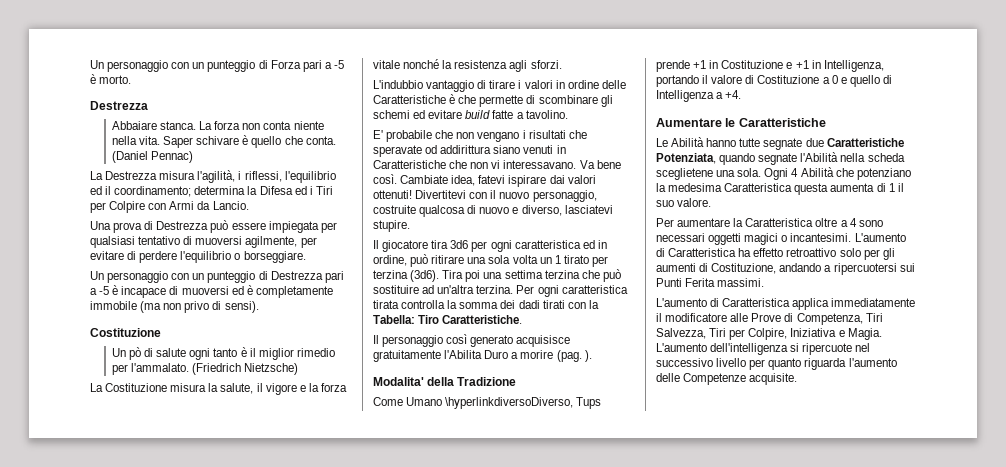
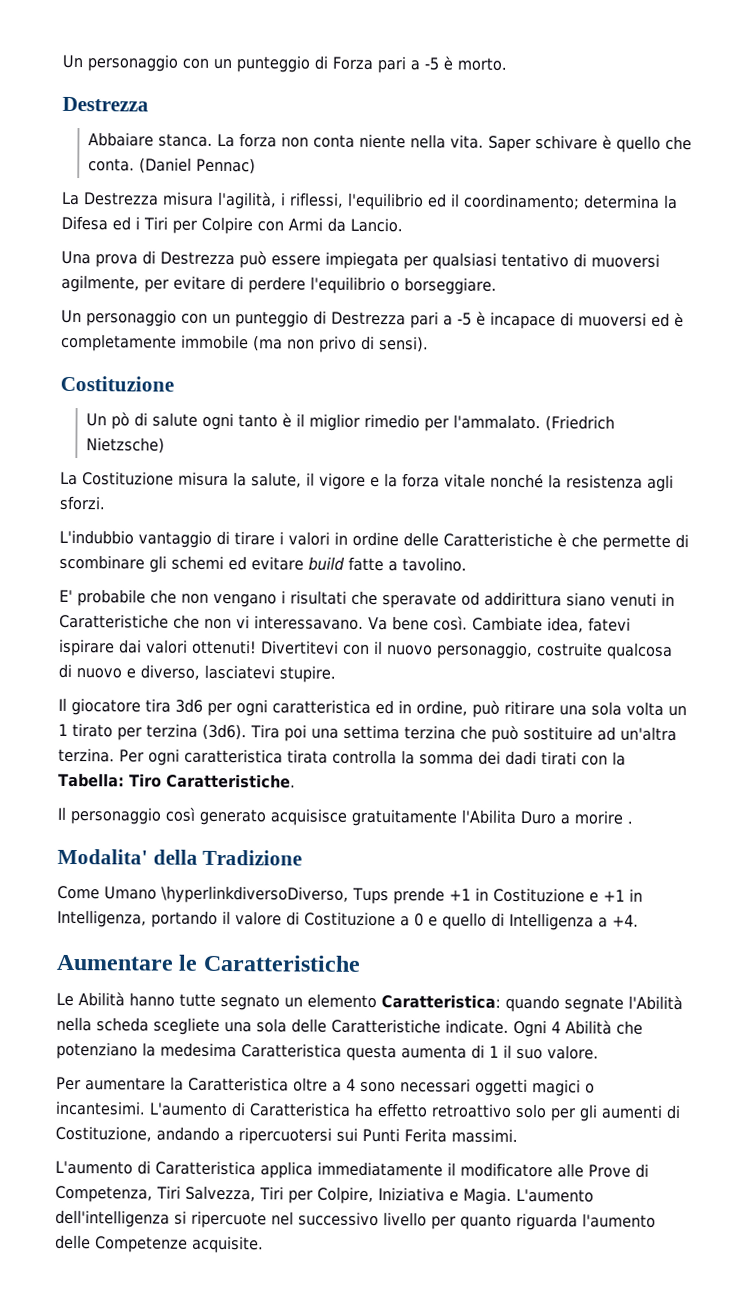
[556,350,592,362] (pag. ). -> [627,821,633,824] .
[763,138,904,150] [656,153,716,164] segnate due Caratteristiche Potenziata, -> [220,993,501,1011] segnato un elemento Caratteristica:
[656,168,762,180] sceglietene una sola. -> [153,1017,509,1035] scegliete una sola delle Caratteristiche indicate.

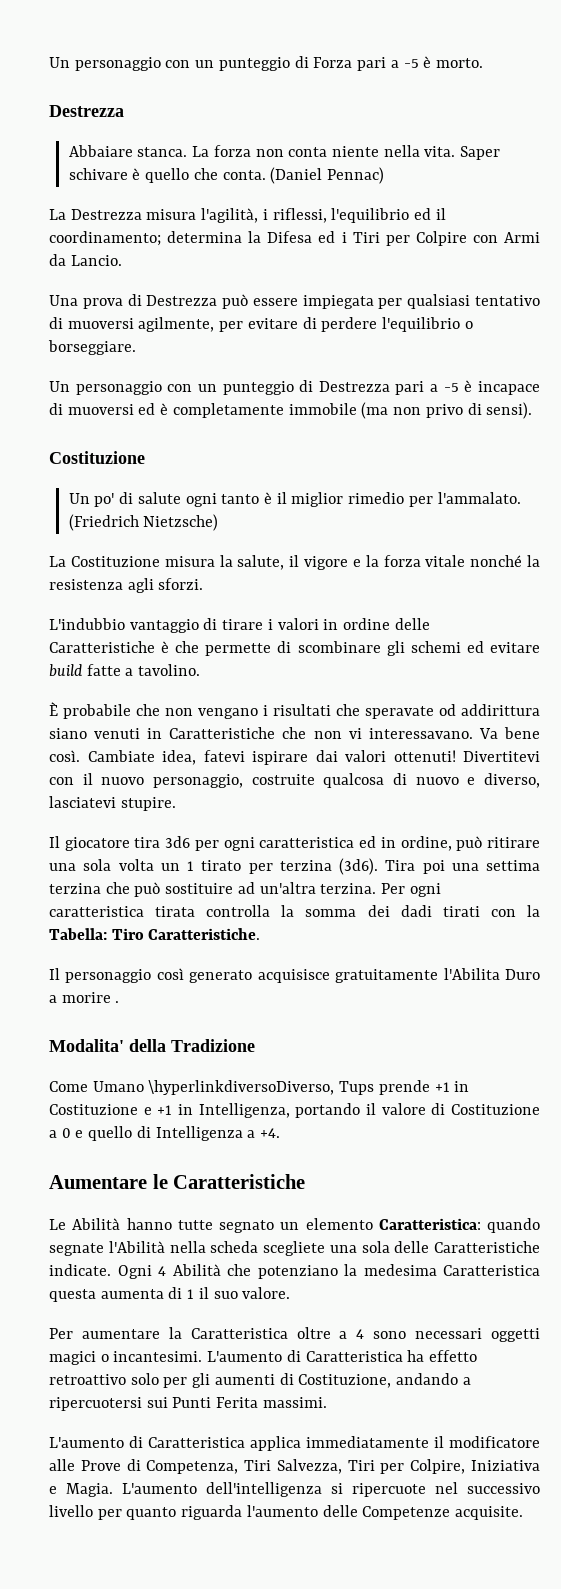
[111,412,131,430] pò -> [94,493,115,507] po'
[59,589,73,602] E' -> [49,702,58,716] È

